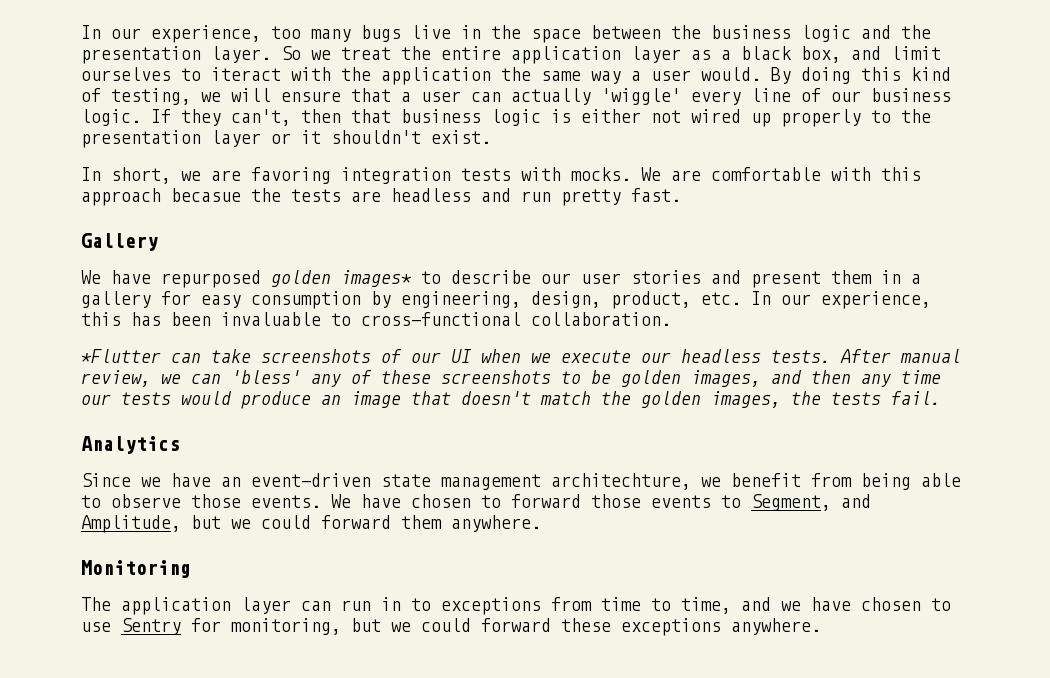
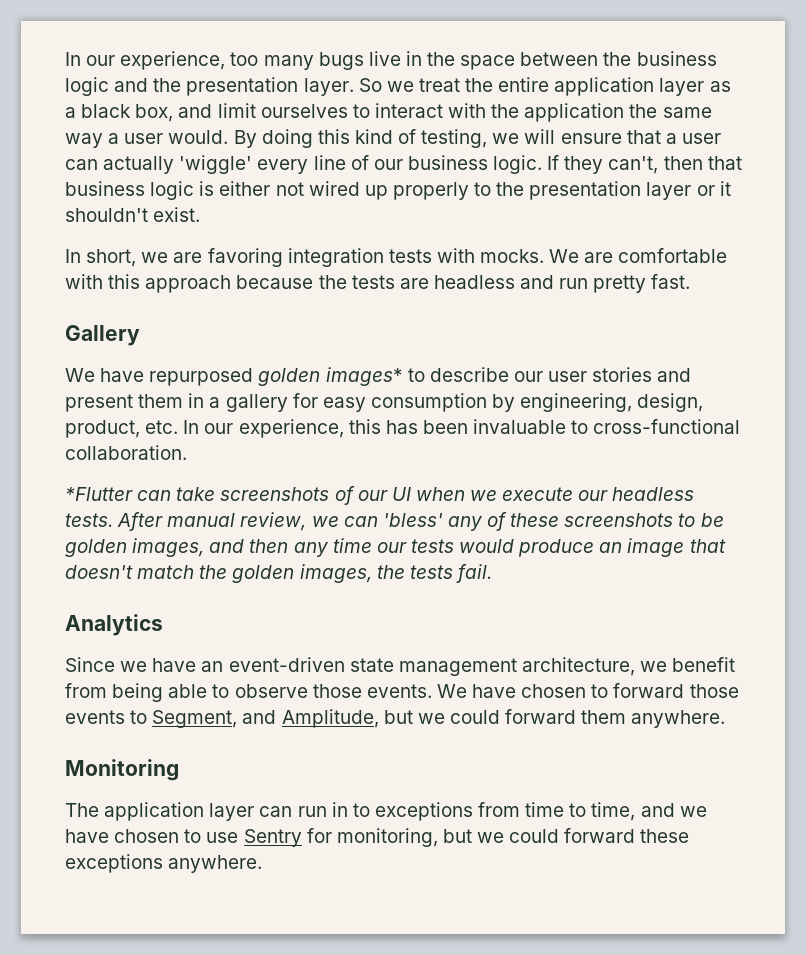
[211,67,281,81] iteract -> [374,103,443,118] interact
[171,188,241,202] becasue -> [236,275,314,289] because
[551,473,691,490] architechture, -> [521,657,635,676] architecture,

